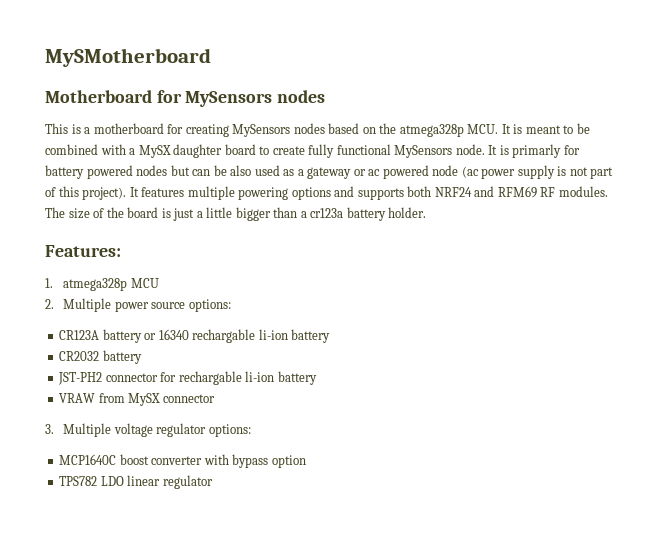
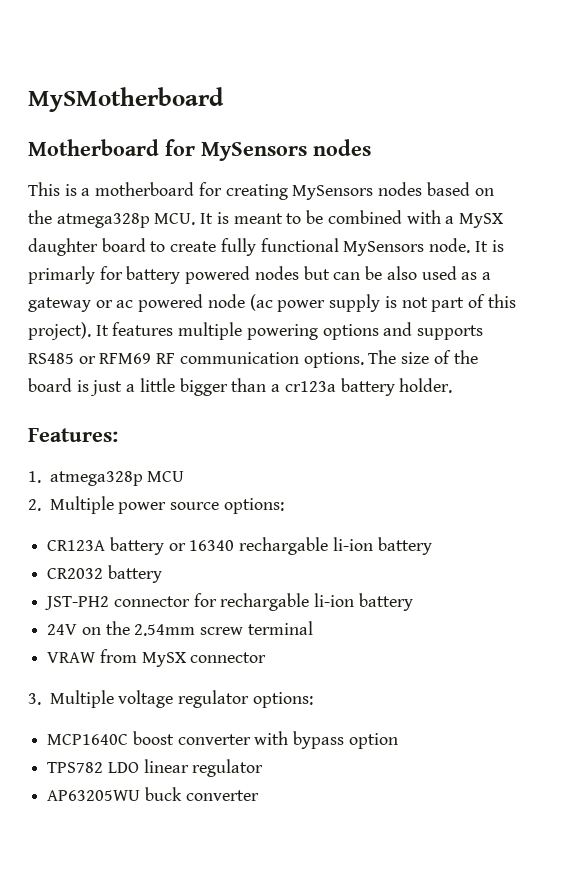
[407,186,608,198] both NRF24 and RFM69 RF modules. -> [28,352,364,368] RS485 or RFM69 RF communication options.
(317, 378) none -> [47,621,313,636] // 24V on the 2.54mm screw terminal
(213, 482) none -> [47,787,259,801] // AP63205WU buck converter

